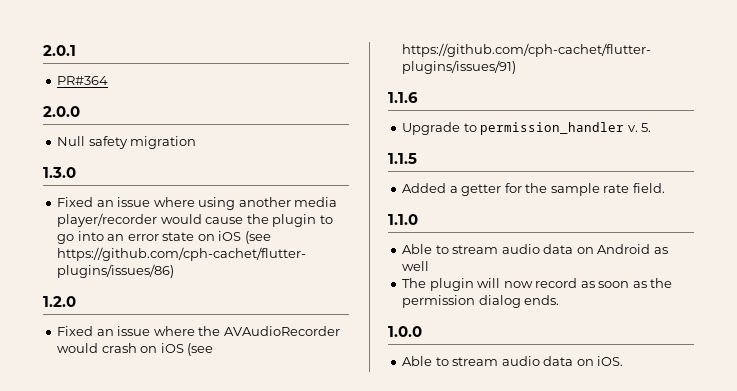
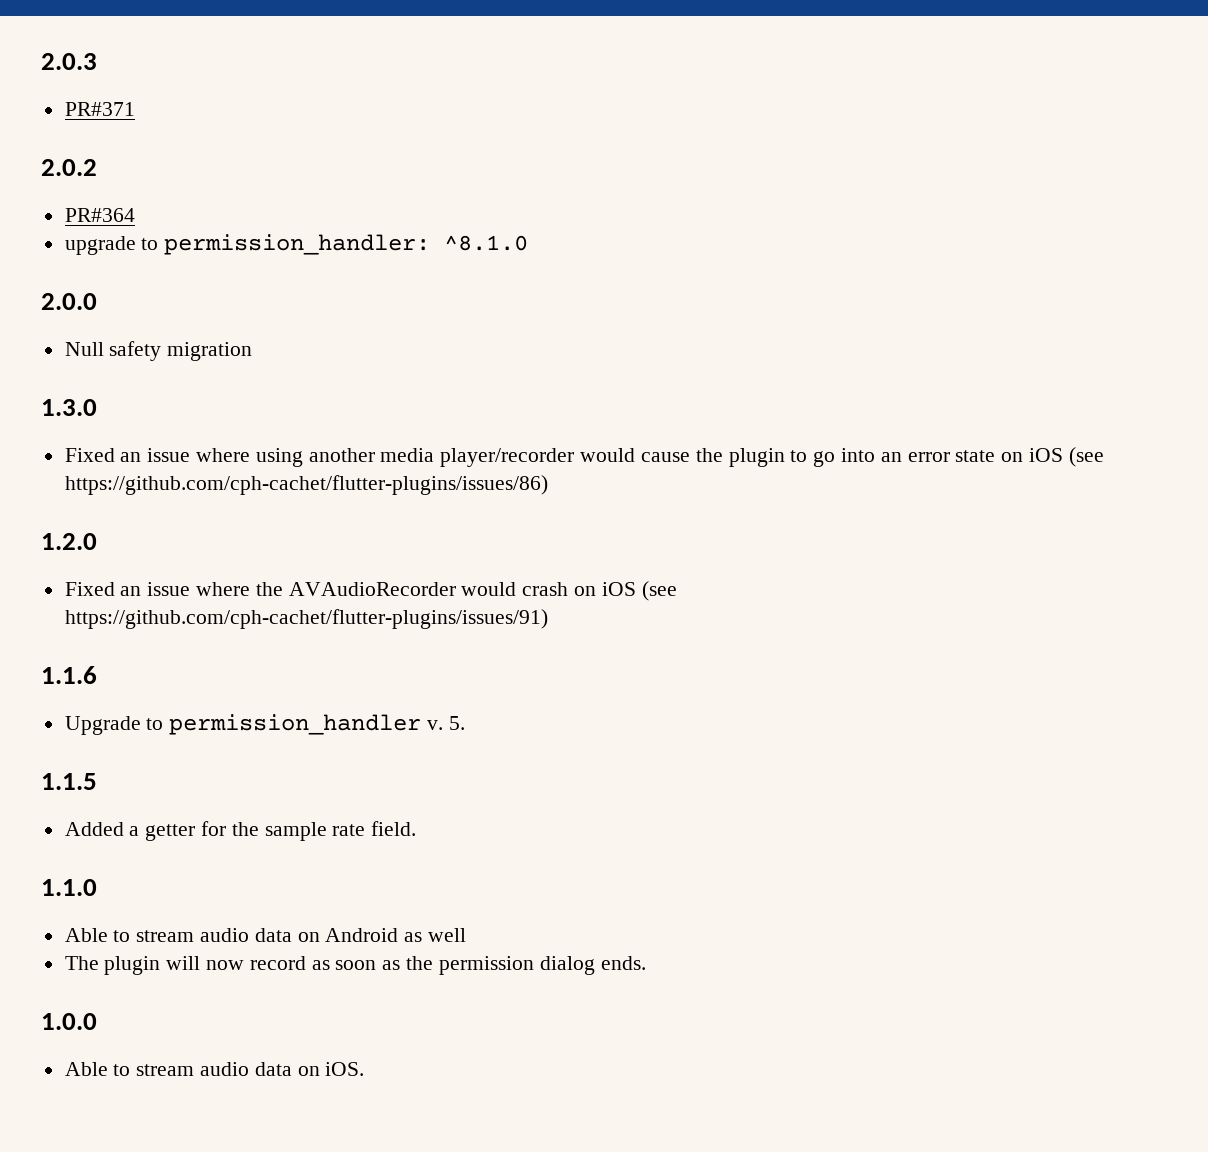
[43,45,76,56] [57,76,109,85] 2.0.1 // PR#364 -> [41,53,97,70] [64,102,135,116] [41,159,97,176] [64,208,135,222] [64,234,529,255] 2.0.3 // PR#371 // 2.0.2 // PR#364 // upgrade to permission_handler: ^8.1.0

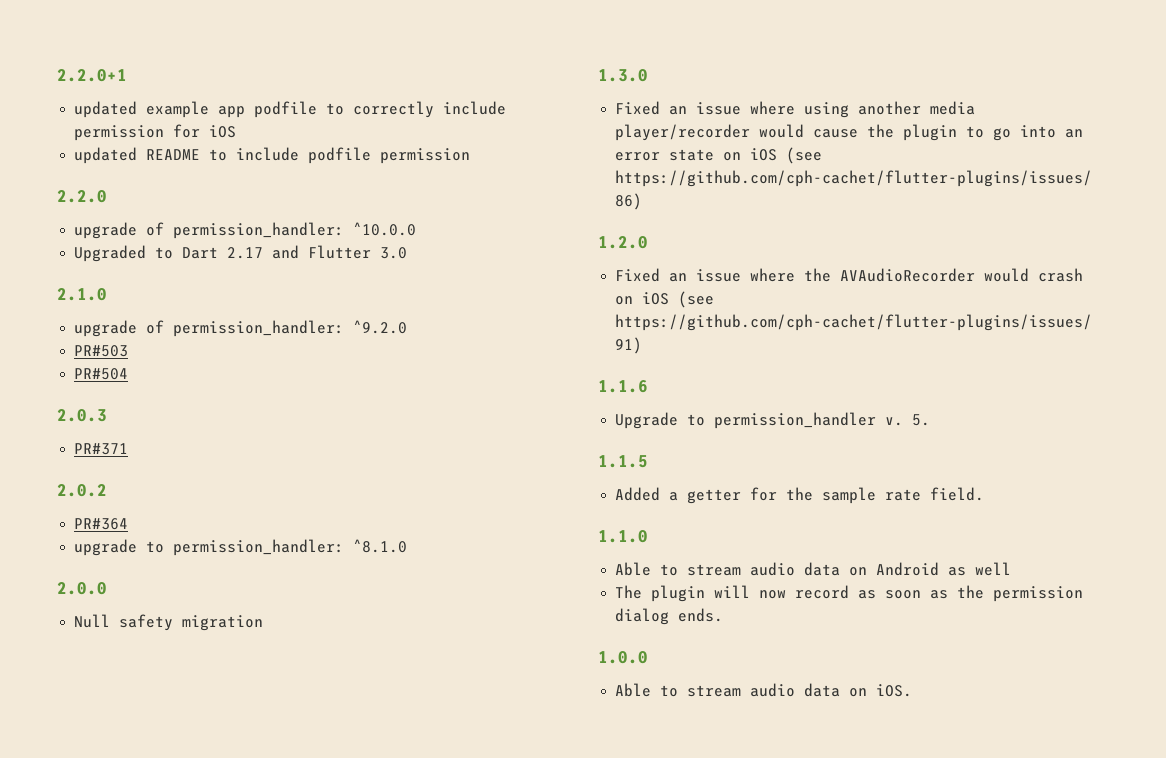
(41, 61) none -> [57,69,127,82] [74,101,507,118] [74,124,237,141] [74,147,471,164] [57,190,107,203] [74,222,417,239] [74,245,408,262] [57,288,107,301] [74,320,408,337] [74,345,129,357] [74,368,129,380] 2.2.0+1 // updated example app podfile to correctly include permission for iOS // updated README to include podfile permission // 2.2.0 // upgrade of permission_handler: ^10.0.0 // Upgraded to Dart 2.17 and Flutter 3.0 // 2.1.0 // upgrade of permission_handler: ^9.2.0 // PR#503 // PR#504 //

